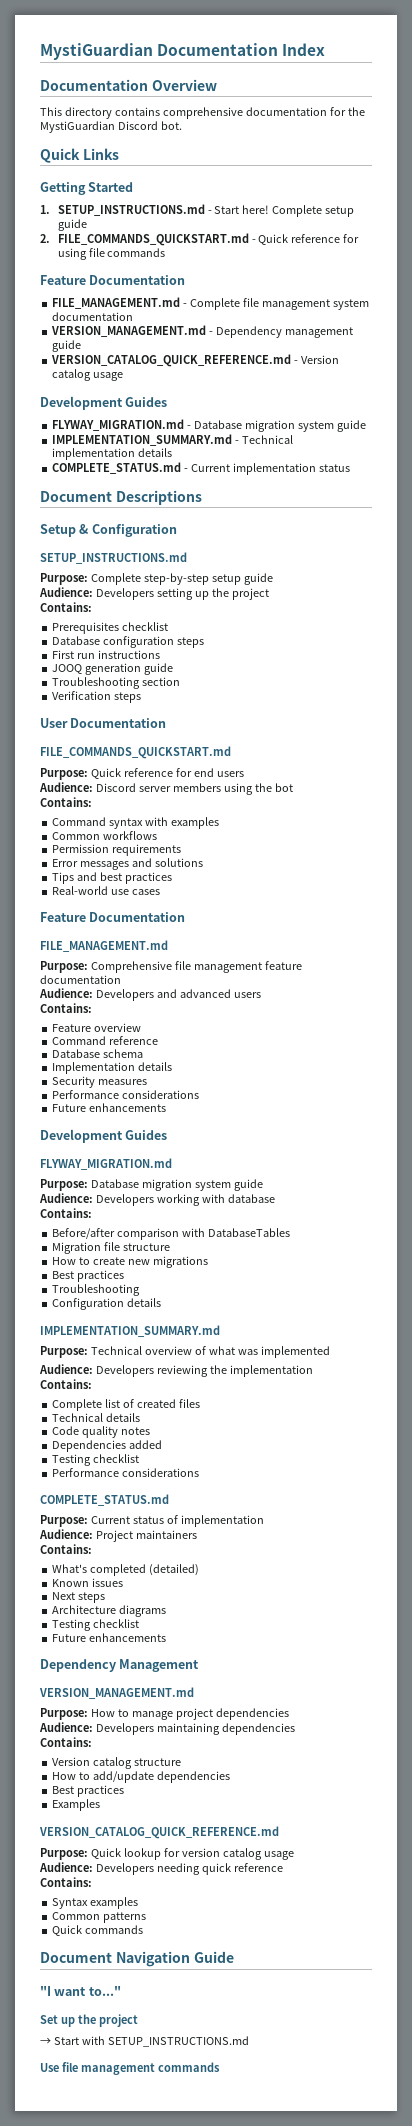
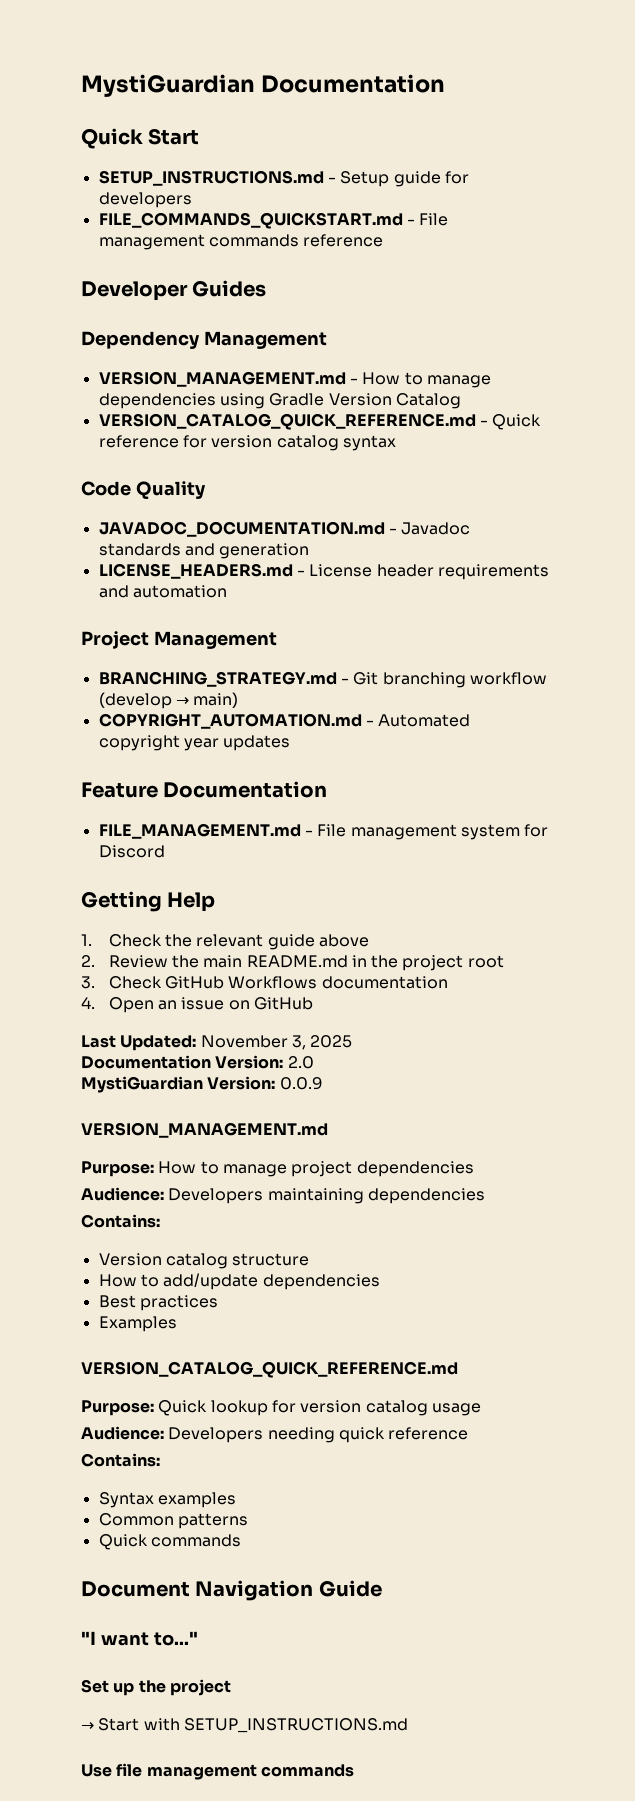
[282,43,326,56] [40,79,217,91] [40,107,365,119] [40,121,182,133] [40,148,119,163] [40,182,134,195] [40,204,355,217] [57,219,87,231] [40,233,360,246] [57,248,166,260] [40,275,186,285] [52,297,369,310] [52,312,134,321] [51,325,354,338] [52,340,82,352] [51,354,340,367] [52,369,124,381] [40,396,168,410] [52,419,366,432] [52,434,294,446] [52,448,173,460] [52,462,350,475] [40,490,202,505] [40,524,177,537] [40,552,187,564] [40,573,273,585] [39,587,269,600] [40,602,92,612] [52,622,169,634] [52,636,205,648] [52,650,161,659] [52,663,174,675] [52,677,181,689] [52,691,142,703] [40,718,167,728] [40,746,231,759] [40,768,244,780] [39,782,293,795] [40,797,92,807] [52,817,220,829] [52,831,158,840] [52,844,182,856] [52,858,204,870] [52,872,173,884] [52,886,161,895] [40,912,186,922] [40,940,168,952] [40,961,302,973] [40,975,121,984] [39,988,261,1001] [40,1003,92,1013] [52,1023,142,1032] [52,1036,159,1045] [52,1049,144,1058] [52,1062,173,1074] [52,1076,148,1088] [52,1090,200,1099] [52,1103,167,1112] [40,1129,168,1143] [40,1158,172,1170] [40,1179,263,1191] [39,1193,275,1206] [40,1208,92,1218] [52,1228,291,1240] [52,1242,171,1254] [52,1256,208,1268] [52,1270,125,1282] [52,1284,141,1296] [52,1298,162,1310] [40,1325,220,1337] [40,1346,330,1358] [39,1364,313,1377] [40,1379,92,1389] [52,1399,200,1411] [52,1413,141,1422] [52,1426,151,1438] [52,1440,163,1452] [52,1454,140,1466] [52,1468,200,1477] [40,1494,169,1506] [40,1515,264,1527] [39,1529,197,1542] [40,1544,92,1554] [52,1564,200,1576] [52,1578,124,1587] [52,1592,106,1603] [52,1605,167,1617] [52,1619,140,1631] [52,1633,167,1642] [40,1659,200,1672] Index // Documentation Overview // This directory contains comprehensive documentation for the MystiGuardian Discord bot. // Quick Links // Getting Started // 1. SETUP_INSTRUCTIONS.md - Start here! Complete setup guide // 2. FILE_COMMANDS_QUICKSTART.md - Quick reference for using file commands // Feature Documentation // FILE_MANAGEMENT.md - Complete file management system documentation // VERSION_MANAGEMENT.md - Dependency management guide // VERSION_CATALOG_QUICK_REFERENCE.md - Version catalog usage // Development Guides // FLYWAY_MIGRATION.md - Database migration system guide // IMPLEMENTATION_SUMMARY.md - Technical implementation details // COMPLETE_STATUS.md - Current implementation status // Document Descriptions // Setup & Configuration // SETUP_INSTRUCTIONS.md // Purpose: Complete step-by-step setup guide // Audience: Developers setting up the project // Contains: // Prerequisites checklist // Database configuration steps // First run instructions // JOOQ generation guide // Troubleshooting section // Verification steps // User Documentation // FILE_COMMANDS_QUICKSTART.md // Purpose: Quick reference for end users // Audience: Discord server members using the bot // Contains: // Command syntax with examples // Common workflows // Permission requirements // Error messages and solutions // Tips and best practices // Real-world use cases // Feature Documentation // FILE_MANAGEMENT.md // Purpose: Comprehensive file management feature documentation // Audience: Developers and advanced users // Contains: // Feature overview // Command reference // Database schema // Implementation details // Security measures // Performance considerations // Future enhancements // Development Guides // FLYWAY_MIGRATION.md // Purpose: Database migration system guide // Audience: Developers working with database // Contains: // Before/after comparison with DatabaseTables // Migration file structure // How to create new migrations // Best practices // Troubleshooting // Configuration details // IMPLEMENTATION_SUMMARY.md // Purpose: Technical overview of what was implemented // Audience: Developers reviewing the implementation // Contains: // Complete list of created files // Technical details // Code quality notes // Dependencies added // Testing checklist // Performance considerations // COMPLETE_STATUS.md // Purpose: Current status of implementation // Audience: Project maintainers // Contains: // What's completed (detailed) // Known issues // Next steps // Architecture diagrams // Testing checklist // Future enhancements // Dependency Management -> [81,128,200,149] [98,170,469,187] [98,192,192,208] [98,212,449,229] [98,234,384,250] [81,280,267,301] [81,331,327,349] [98,371,491,388] [98,393,461,409] [98,413,542,430] [98,435,396,451] [81,481,206,499] [98,521,471,537] [98,543,310,559] [98,563,549,580] [98,585,227,598] [81,631,277,649] [98,671,547,688] [98,692,239,709] [98,713,471,729] [98,735,291,751] [81,781,328,798] [98,823,549,840] [98,845,165,858] [81,891,216,912] [81,934,369,950] [81,955,504,971] [81,976,448,989] [81,997,313,1013] [81,1035,353,1051] [81,1055,314,1069] [81,1076,323,1093] // Quick Start // SETUP_INSTRUCTIONS.md - Setup guide for developers // FILE_COMMANDS_QUICKSTART.md - File management commands reference // Developer Guides // Dependency Management // VERSION_MANAGEMENT.md - How to manage dependencies using Gradle Version Catalog // VERSION_CATALOG_QUICK_REFERENCE.md - Quick reference for version catalog syntax // Code Quality // JAVADOC_DOCUMENTATION.md - Javadoc standards and generation // LICENSE_HEADERS.md - License header requirements and automation // Project Management // BRANCHING_STRATEGY.md - Git branching workflow (develop → main) // COPYRIGHT_AUTOMATION.md - Automated copyright year updates // Feature Documentation // FILE_MANAGEMENT.md - File management system for Discord // Getting Help // 1. Check the relevant guide above // 2. Review the main README.md in the project root // 3. Check GitHub Workflows documentation // 4. Open an issue on GitHub // Last Updated: November 3, 2025 // Documentation Version: 2.0 // MystiGuardian Version: 0.0.9

